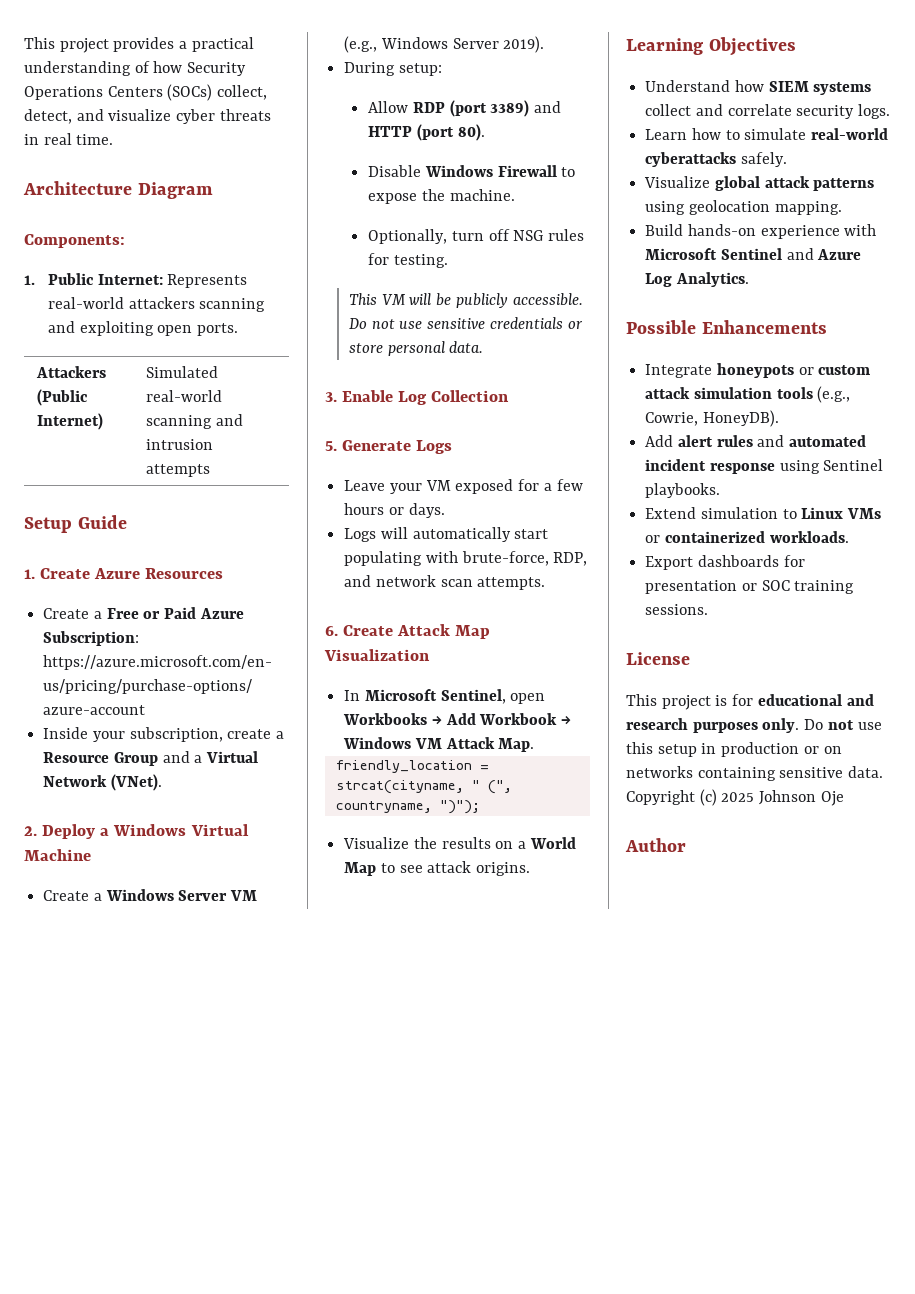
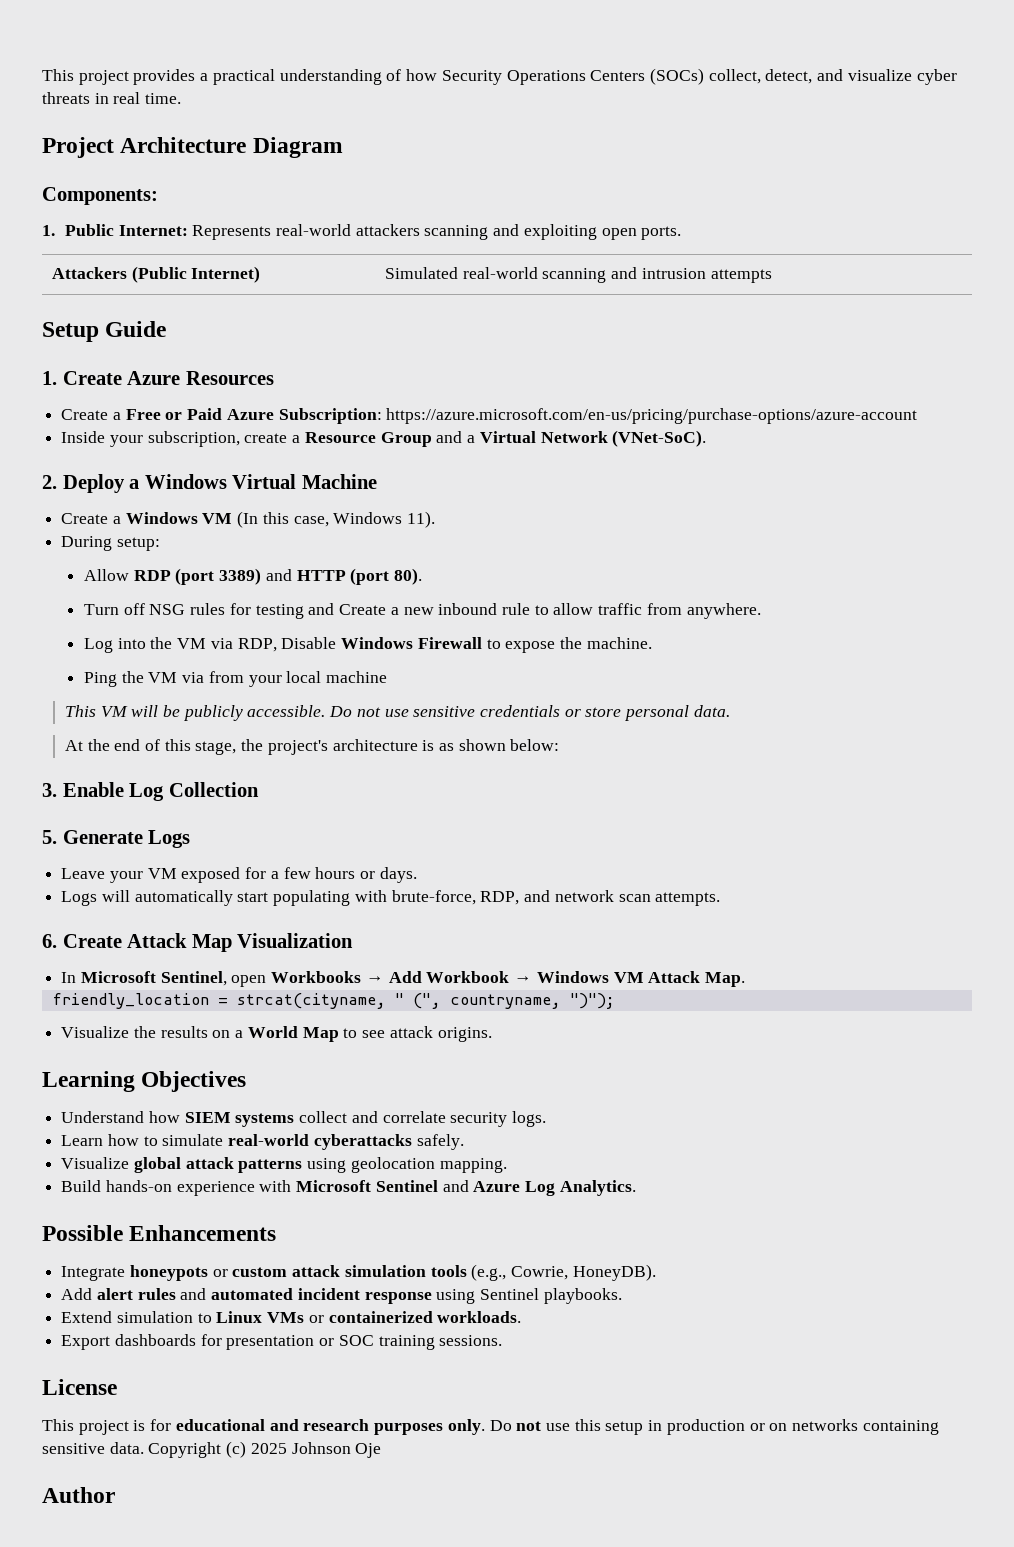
(114, 139) none -> [42,137,114,158] Project
[110,774,162,791] (VNet). -> [612,430,707,447] (VNet-SoC).
[178,890,258,901] [344,36,545,53] Server VM (e.g., Windows Server 2019). -> [202,511,436,528] VM (In this case, Windows 11).
(485, 132) none -> [84,603,761,619] [84,637,277,653] Turn off NSG rules for testing and Create a new inbound rule to allow traffic from anywhere. // Log into the VM via RDP,
[368,229,585,244] [368,253,448,268] Optionally, turn off NSG rules for testing. -> [84,671,388,687] Ping the VM via from your local machine
(484, 347) none -> [64,739,560,755] // At the end of this stage, the project's architecture is as shown below:

